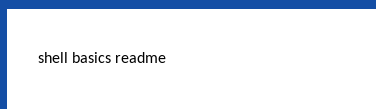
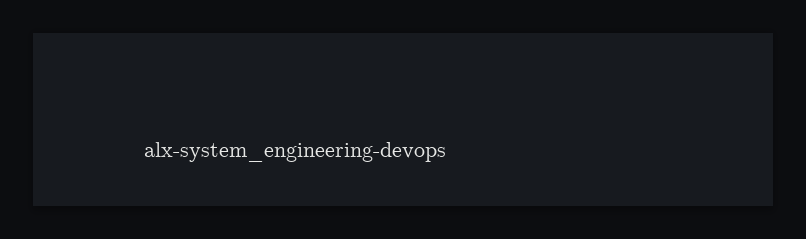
[38,52,167,63] shell basics readme -> [144,142,446,162] alx-system_engineering-devops

